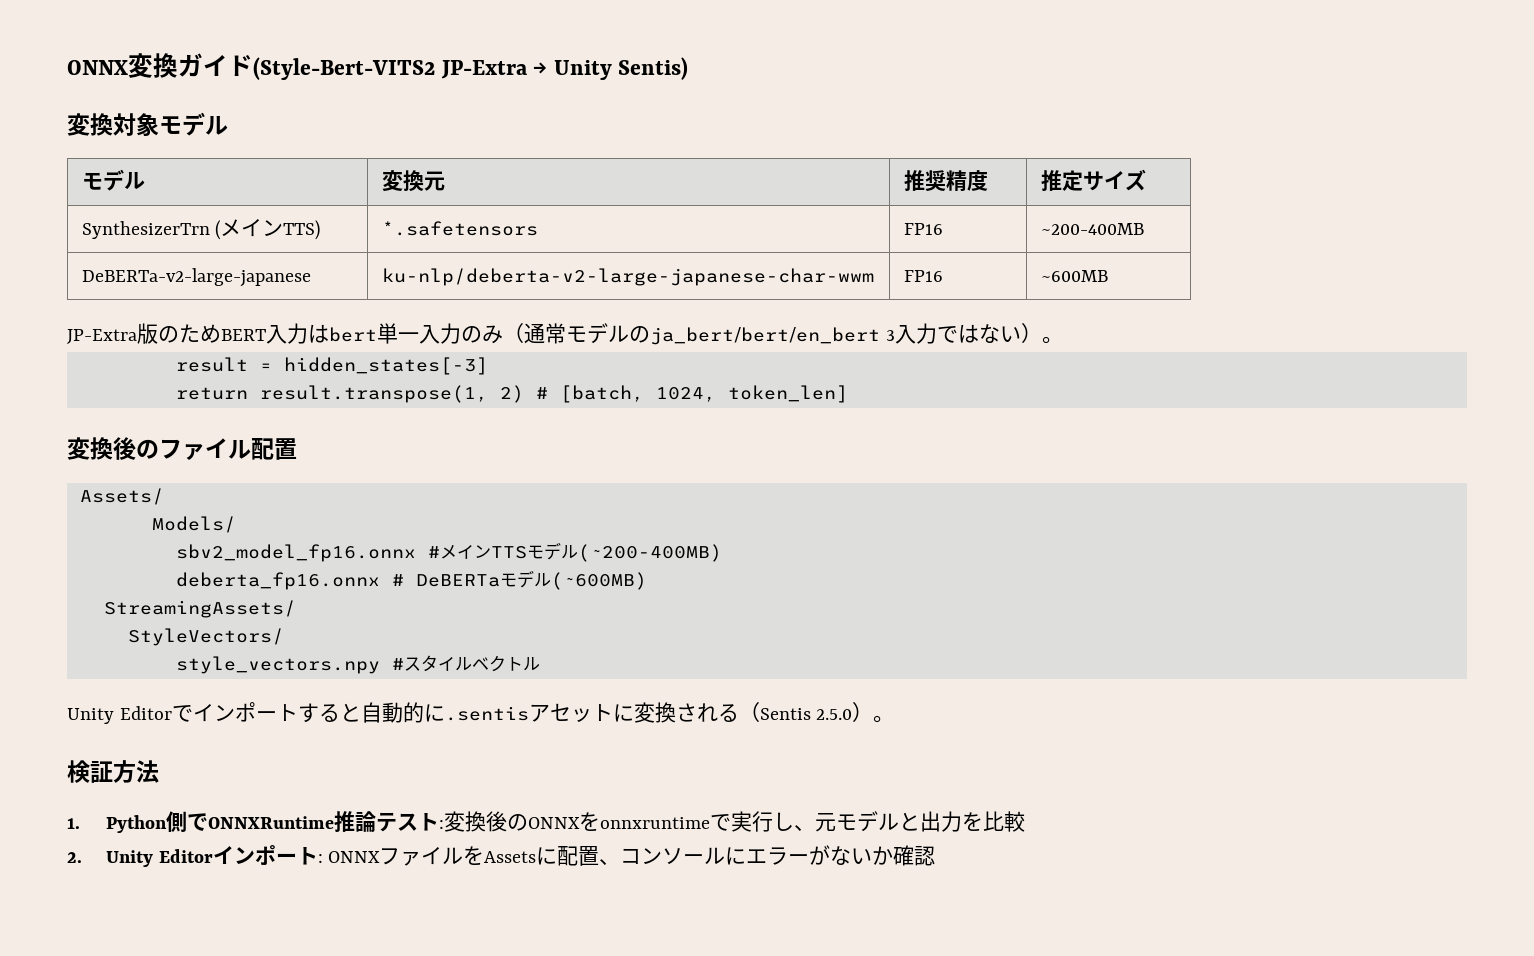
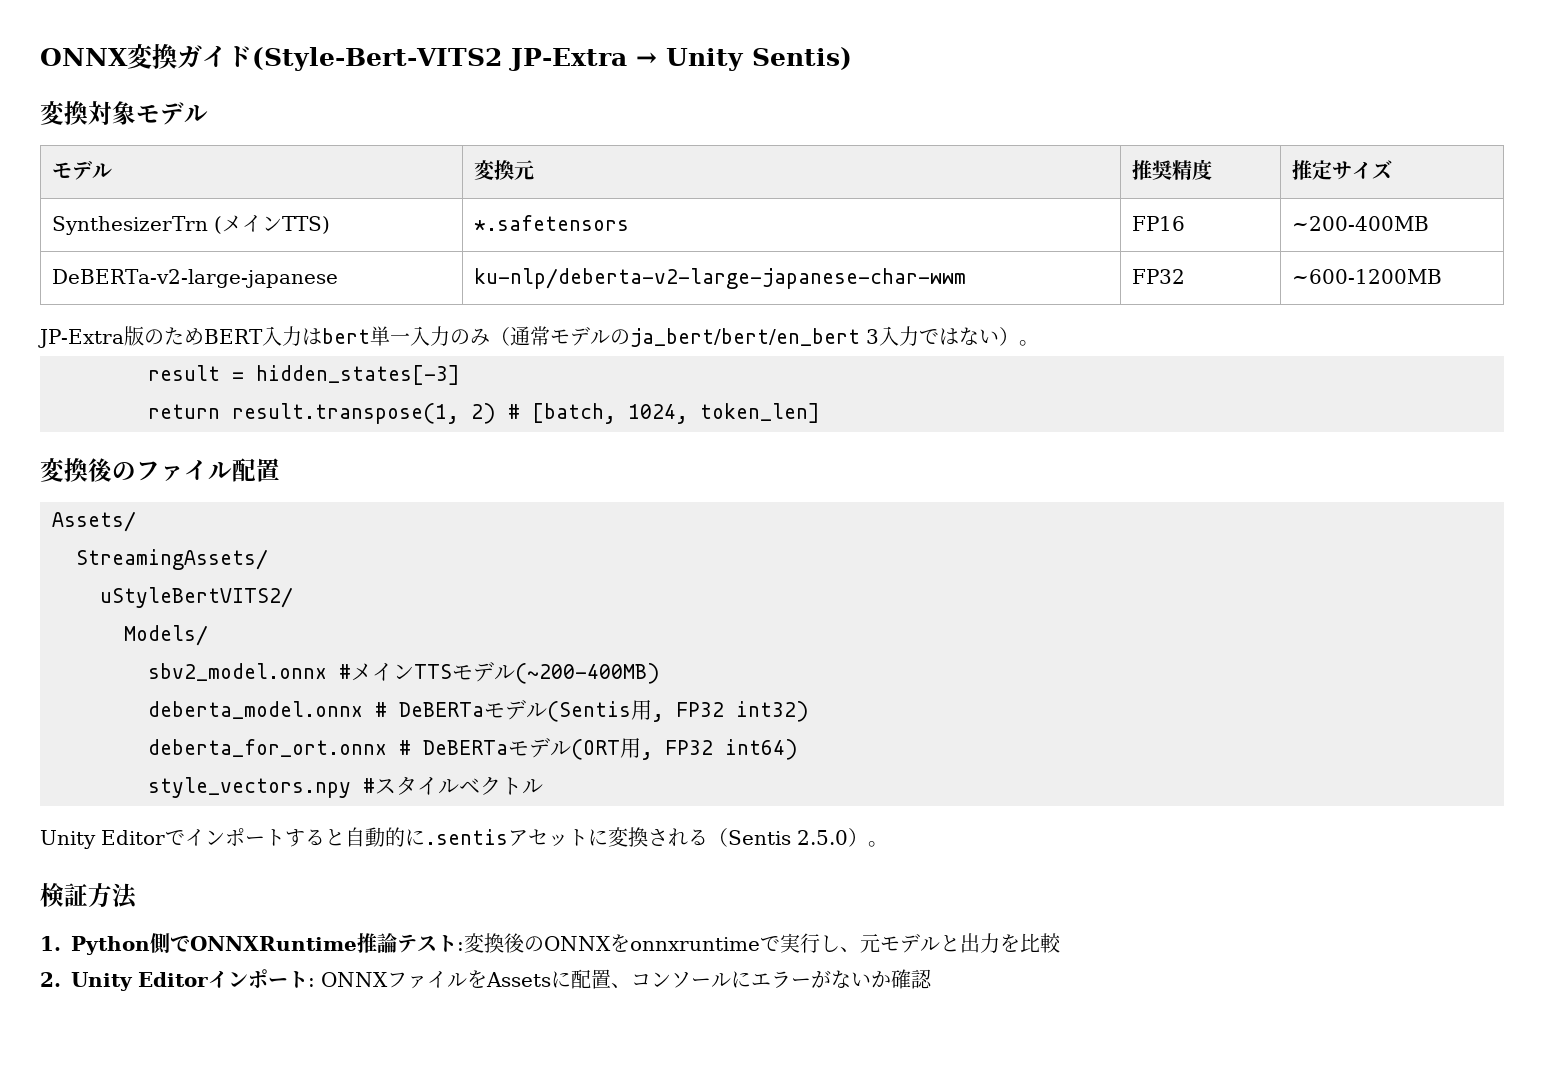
[903,270,943,282] [1040,270,1108,282] FP16 | ~600MB -> [1132,269,1186,284] [1292,269,1443,284] FP32 | ~600-1200MB
(164, 496) none -> [76,549,268,570] [100,587,293,608] // StreamingAssets/ // uStyleBertVITS2/
[175,544,416,562] sbv2_model_fp16.onnx -> [148,663,327,681] sbv2_model.onnx
[175,570,647,590] [103,600,296,618] [127,628,284,646] deberta_fp16.onnx # DeBERTaモデル(~600MB) // StreamingAssets/ // StyleVectors/ -> [148,700,809,722] [148,738,798,760] deberta_model.onnx # DeBERTaモデル(Sentis用, FP32 int32) // deberta_for_ort.onnx # DeBERTaモデル(ORT用, FP32 int64)

